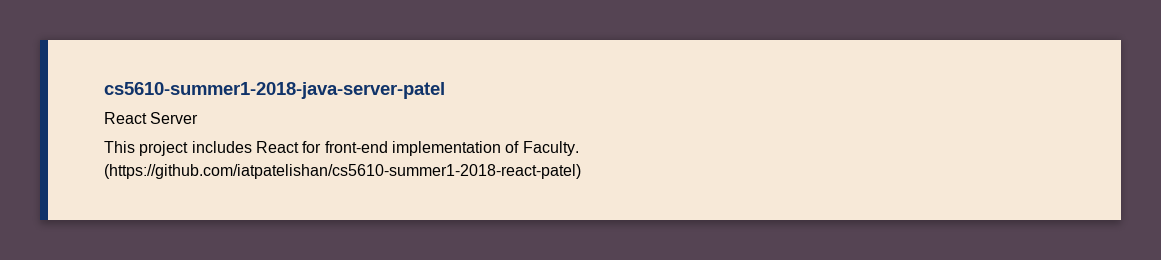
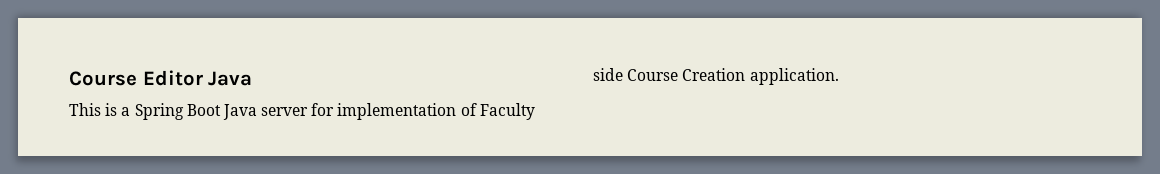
[104,82,445,99] [104,112,199,124] [104,141,579,156] [104,164,581,179] cs5610-summer1-2018-java-server-patel // React Server // This project includes React for front-end implementation of Faculty. (https://github.com/iatpatelishan/cs5610-summer1-2018-react-patel) -> [69,70,253,86] [69,103,535,120] [593,68,839,85] Course Editor Java // This is a Spring Boot Java server for implementation of Faculty side Course Creation application.

